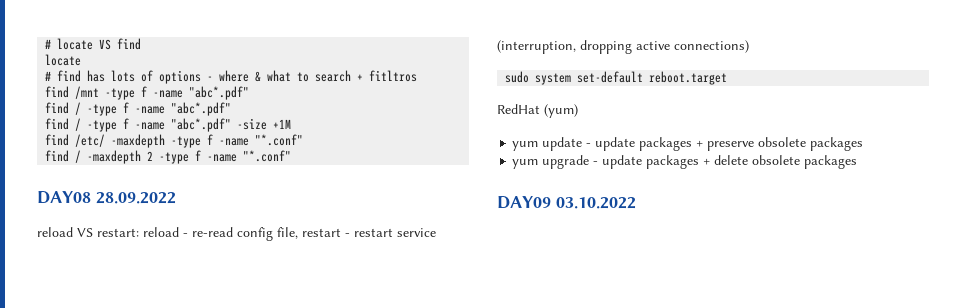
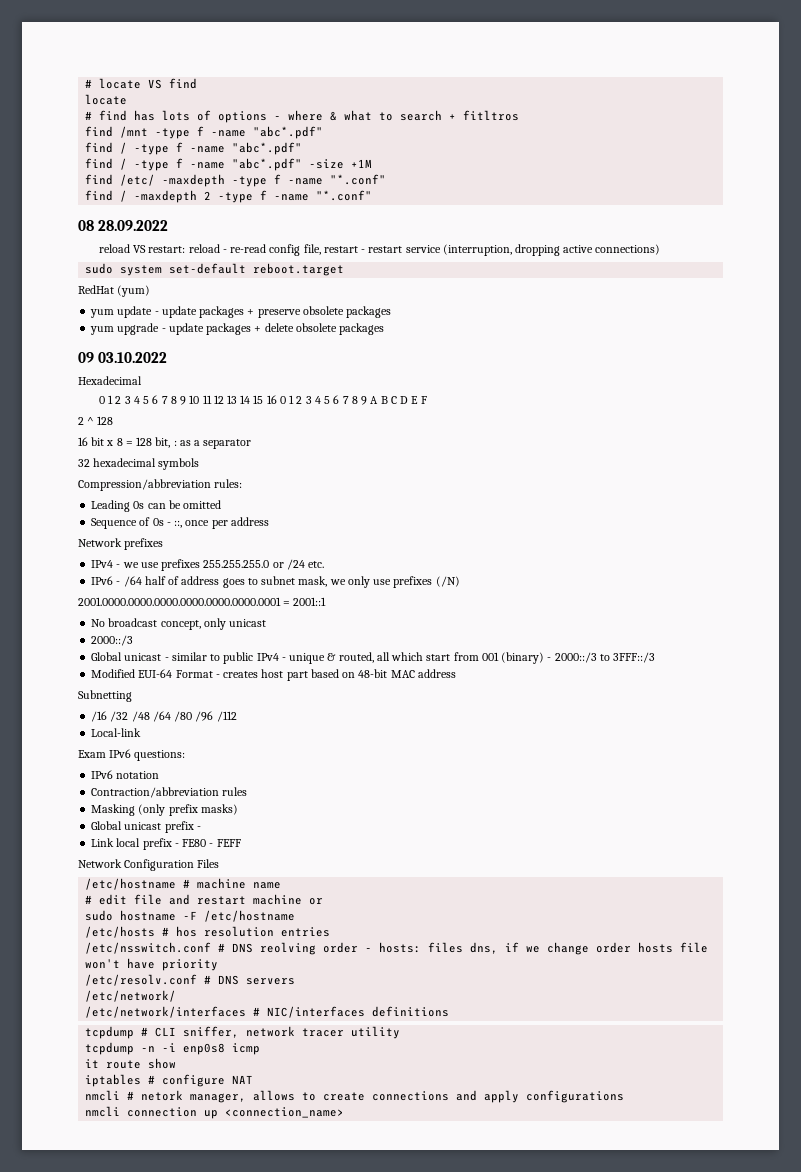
[37,191,91,204] DAY08 -> [78,220,94,231] 08
[497,196,551,209] DAY09 -> [78,352,94,363] 09
(636, 203) none -> [78,376,142,385] [98,395,427,405] [78,416,114,425] [78,437,252,449] [78,458,200,470] [78,479,243,491] [91,500,222,512] [91,517,269,529] [78,538,164,550] [91,559,325,571] [91,576,460,588] [78,597,327,606] [91,618,267,630] [91,635,134,646] [91,652,656,664] [91,669,456,681] [78,690,132,702] [91,711,237,722] [91,728,142,737] [78,749,186,761] [91,770,160,779] [91,787,248,798] [91,804,238,816] [91,821,201,833] [91,838,241,850] [78,859,220,871] [85,878,282,890] [85,894,324,905] [85,910,296,922] [85,926,331,938] [85,942,709,955] [85,958,219,971] [85,974,296,986] [85,990,177,1002] [85,1006,450,1018] [85,1026,401,1039] [85,1042,261,1055] [85,1058,177,1069] [85,1074,254,1087] [85,1090,625,1103] [85,1106,345,1119] // Hexadecimal // 0 1 2 3 4 5 6 7 8 9 10 11 12 13 14 15 16 0 1 2 3 4 5 6 7 8 9 A B C D E F // 2 ^ 128 // 16 bit x 8 = 128 bit, : as a separator // 32 hexadecimal symbols // Compression/abbreviation rules: // Leading 0s can be omitted // Sequence of 0s - ::, once per address // Network prefixes // IPv4 - we use prefixes 255.255.255.0 or /24 etc. // IPv6 - /64 half of address goes to subnet mask, we only use prefixes (/N) // 2001.0000.0000.0000.0000.0000.0000.0001 = 2001::1 // No broadcast concept, only unicast // 2000::/3 // Global unicast - similar to public IPv4 - unique & routed, all which start from 001 (binary) - 2000::/3 to 3FFF::/3 // Modified EUI-64 Format - creates host part based on 48-bit MAC address // Subnetting // /16 /32 /48 /64 /80 /96 /112 // Local-link // Exam IPv6 questions: // IPv6 notation // Contraction/abbreviation rules // Masking (only prefix masks) // Global unicast prefix - // Link local prefix - FE80 - FEFF // Network Configuration Files // /etc/hostname # machine name // # edit file and restart machine or // sudo hostname -F /etc/hostname // /etc/hosts # hos resolution entries // /etc/nsswitch.conf # DNS reolving order - hosts: files dns, if we change order hosts file won't have priority // /etc/resolv.conf # DNS servers // /etc/network/ // /etc/network/interfaces # NIC/interfaces definitions // tcpdump # CLI sniffer, network tracer utility // tcpdump -n -i enp0s8 icmp // it route show // iptables # configure NAT // nmcli # netork manager, allows to create connections and apply configurations // nmcli connection up <connection_name>

